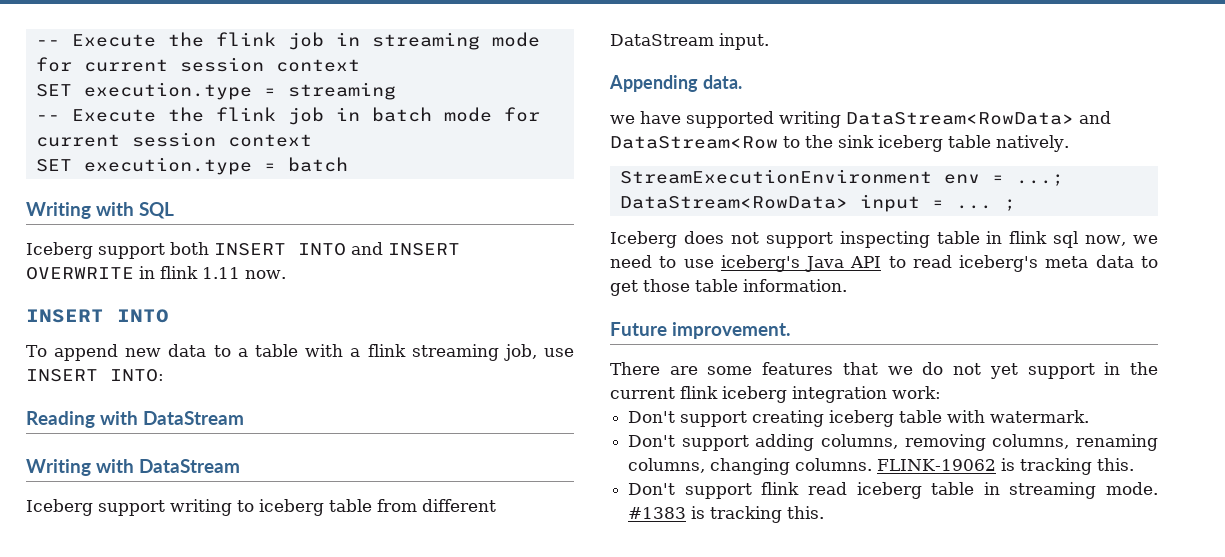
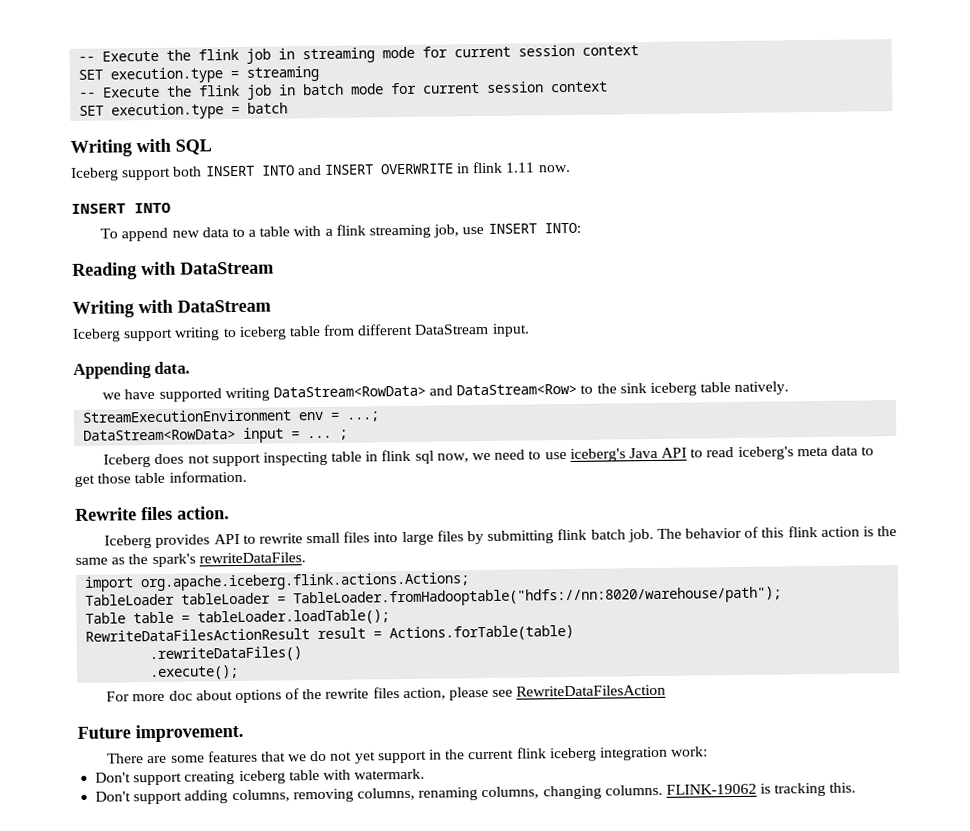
[610,136,778,149] DataStream<Row -> [456,383,578,396] DataStream<Row>
(847, 285) none -> [75,506,230,521] [104,526,898,549] [75,552,306,568] [84,572,471,592] [85,586,783,608] [85,609,391,626] [85,624,575,642] [149,646,303,663] [149,664,240,681] [106,684,667,704] // Rewrite files action. // Iceberg provides API to rewrite small files into large files by submitting flink batch job. The behavior of this flink action is the same as the spark's rewriteDataFiles. // import org.apache.iceberg.flink.actions.Actions; // TableLoader tableLoader = TableLoader.fromHadooptable("hdfs://nn:8020/warehouse/path"); // Table table = tableLoader.loadTable(); // RewriteDataFilesActionResult result = Actions.forTable(table) // .rewriteDataFiles() // .execute(); // For more doc about options of the rewrite files action, please see RewriteDataFilesAction
[628,482,1158,499] [628,506,825,523] // Don't support flink read iceberg table in streaming mode. #1383 is tracking this. -> (857, 787) none

